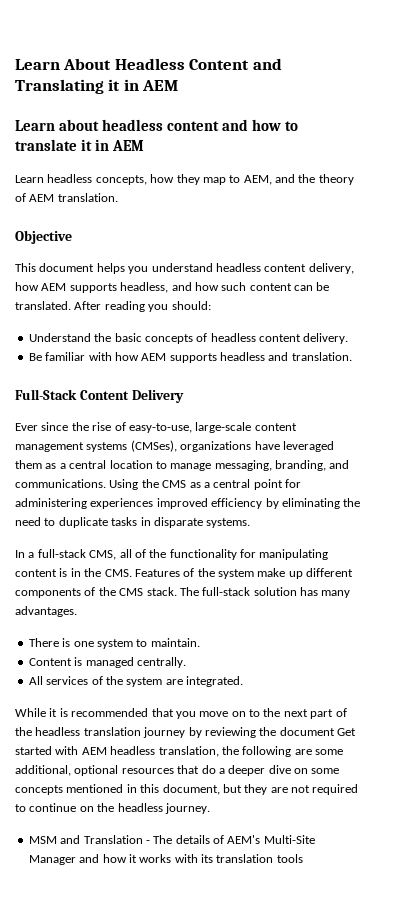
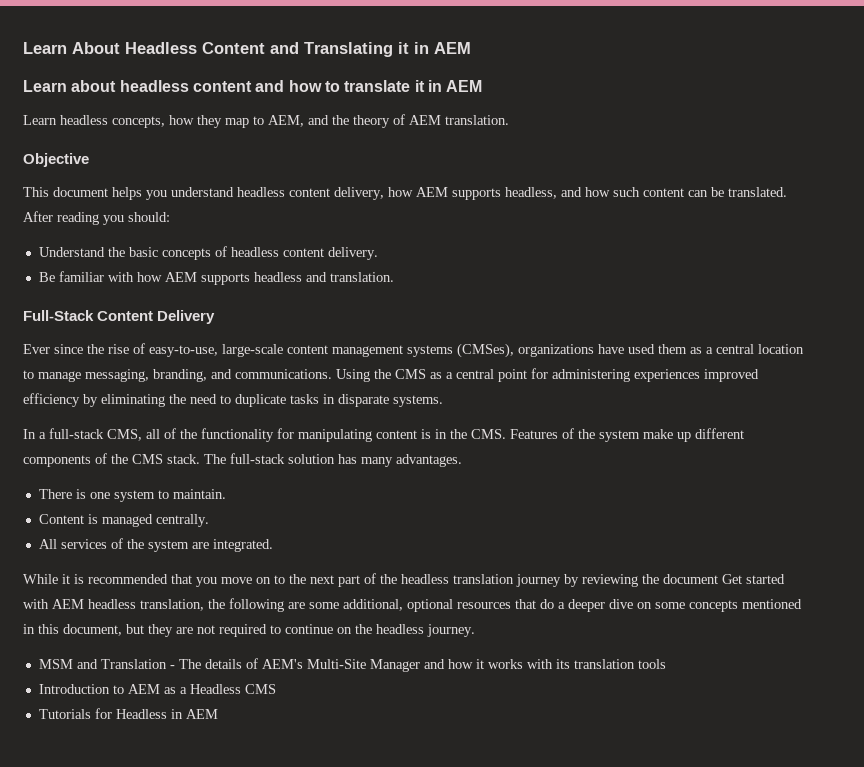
[282,441,334,452] leveraged -> [628,344,655,354] used
(303, 858) none -> [38,684,276,694] [38,708,218,719] // Introduction to AEM as a Headless CMS // Tutorials for Headless in AEM

